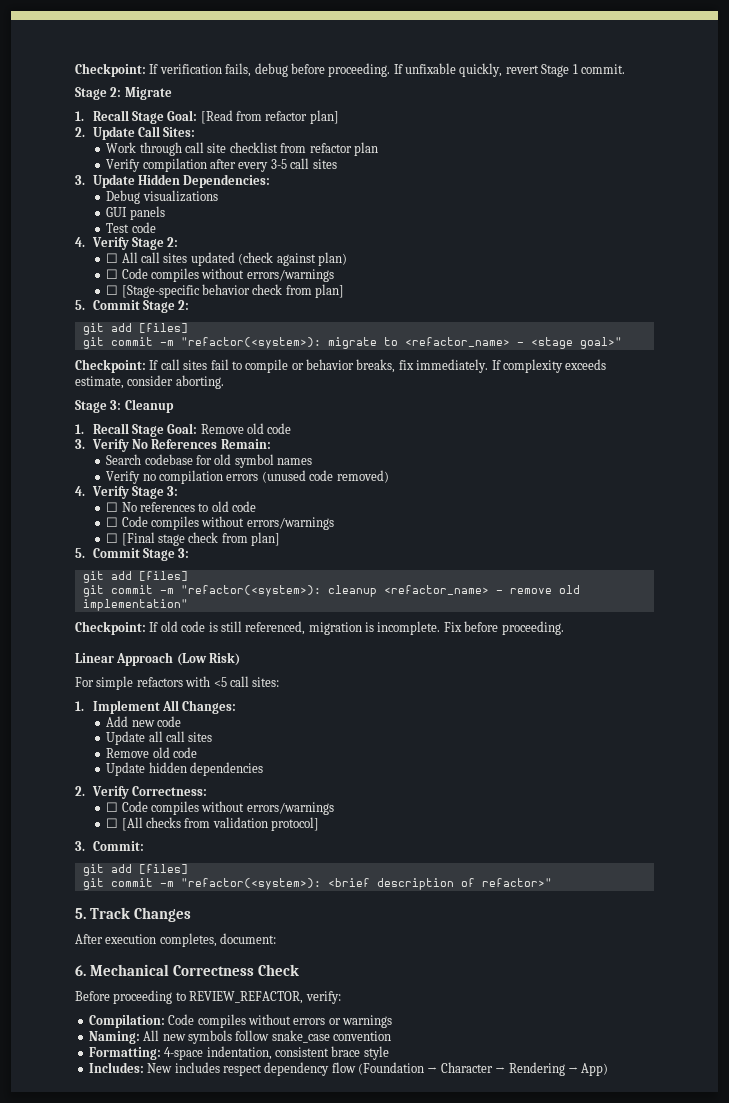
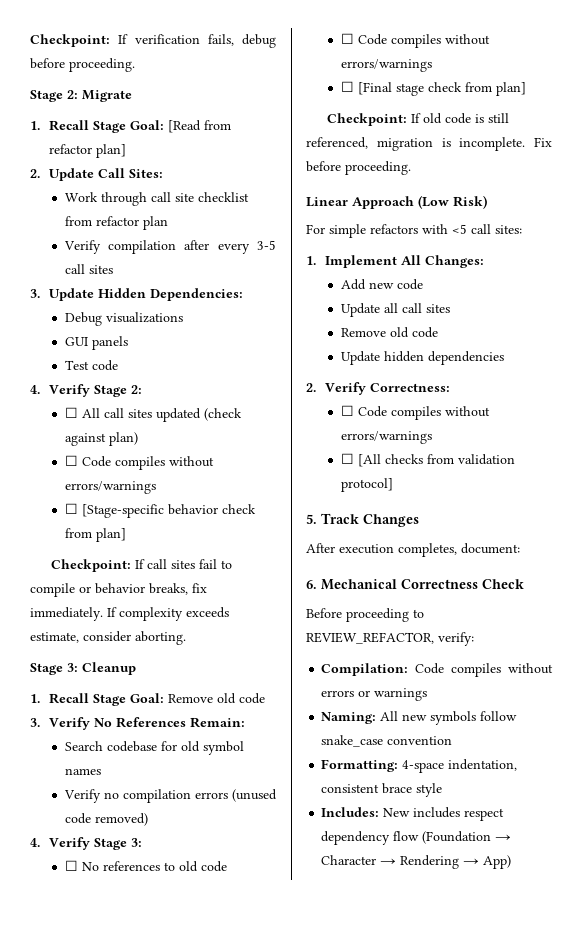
[393,63,625,77] If unfixable quickly, revert Stage 1 commit. -> (135, 65) none
[75,300,190,313] [82,323,188,335] [82,337,622,349] // 5. Commit Stage 2: // git add [files] // git commit -m "refactor(<system>): migrate to <refactor_name> - <stage goal>" -> (126, 535) none
[75,548,190,561] [82,571,188,583] [82,585,580,597] [82,599,188,611] // 5. Commit Stage 3: // git add [files] // git commit -m "refactor(<system>): cleanup <refactor_name> - remove old implementation" -> (526, 89) none
[75,841,144,851] [82,864,188,876] [82,878,552,890] // 3. Commit: // git add [files] // git commit -m "refactor(<system>): <brief description of refactor>" -> (393, 485) none

